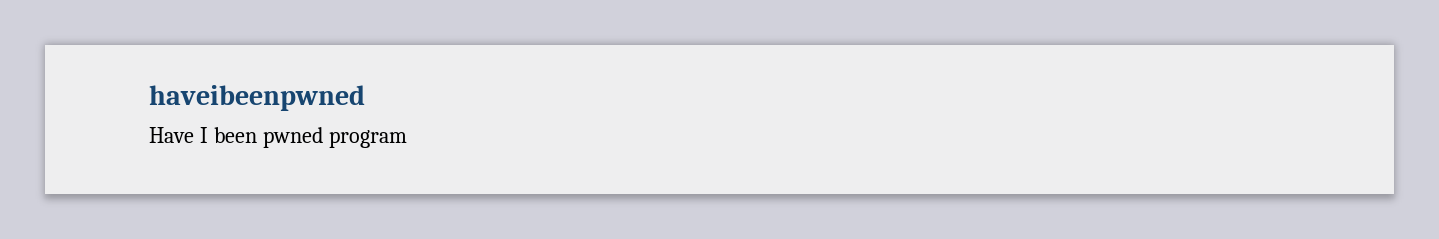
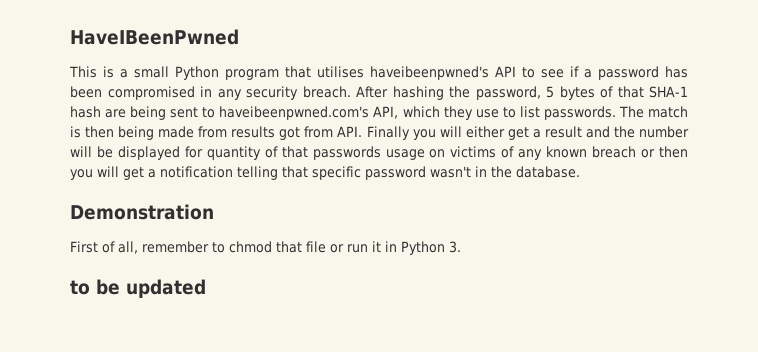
[149,85,365,111] [149,127,407,148] haveibeenpwned // Have I been pwned program -> [70,29,239,45] [69,66,688,80] [70,86,688,100] [70,106,688,120] [70,126,689,140] [70,146,688,160] [70,166,580,180] [70,204,214,220] [70,241,461,255] [70,279,206,298] HaveIBeenPwned // This is a small Python program that utilises haveibeenpwned's API to see if a password has been compromised in any security breach. After hashing the password, 5 bytes of that SHA-1 hash are being sent to haveibeenpwned.com's API, which they use to list passwords. The match is then being made from results got from API. Finally you will either get a result and the number will be displayed for quantity of that passwords usage on victims of any known breach or then you will get a notification telling that specific password wasn't in the database. // Demonstration // First of all, remember to chmod that file or run it in Python 3. // to be updated

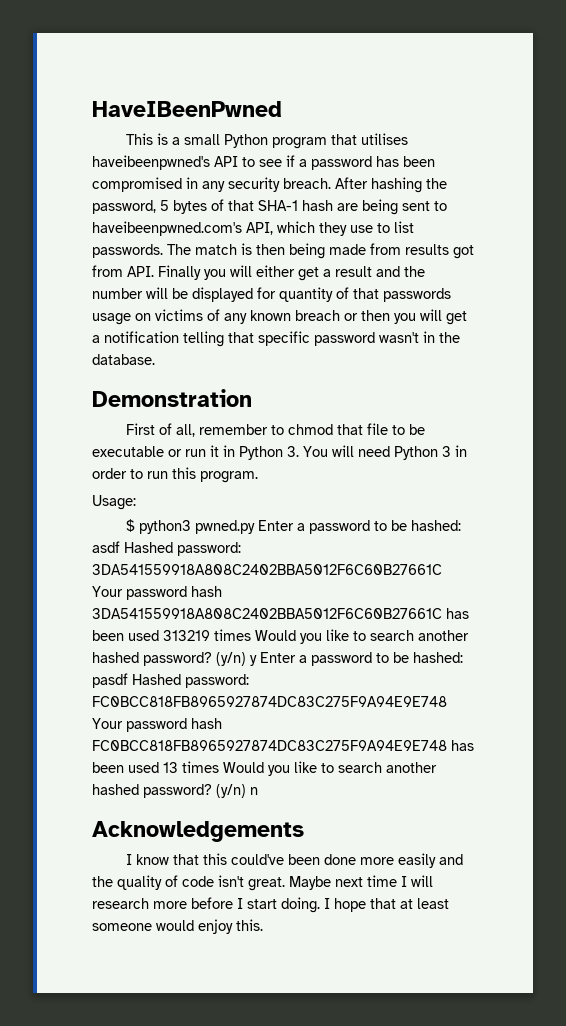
(326, 247) none -> [391,424,425,435] [92,446,164,457] to be executable
[70,279,206,298] // to be updated -> [303,445,467,460] [92,467,258,483] [92,495,136,510] [125,519,461,534] [92,541,241,556] [92,564,442,575] [92,586,222,600] [92,608,469,619] [92,629,469,644] [92,652,463,666] [92,673,249,688] [92,696,447,707] [92,718,222,732] [92,740,474,751] [92,761,437,776] [92,784,258,798] [92,821,304,842] [125,853,463,868] [92,875,433,891] [92,897,449,913] [92,919,263,934] You will need Python 3 in order to run this program. // Usage: // $ python3 pwned.py Enter a password to be hashed: asdf Hashed password: 3DA541559918A808C2402BBA5012F6C60B27661C Your password hash 3DA541559918A808C2402BBA5012F6C60B27661C has been used 313219 times Would you like to search another hashed password? (y/n) y Enter a password to be hashed: pasdf Hashed password: FC0BCC818FB8965927874DC83C275F9A94E9E748 Your password hash FC0BCC818FB8965927874DC83C275F9A94E9E748 has been used 13 times Would you like to search another hashed password? (y/n) n // Acknowledgements // I know that this could've been done more easily and the quality of code isn't great. Maybe next time I will research more before I start doing. I hope that at least someone would enjoy this.

